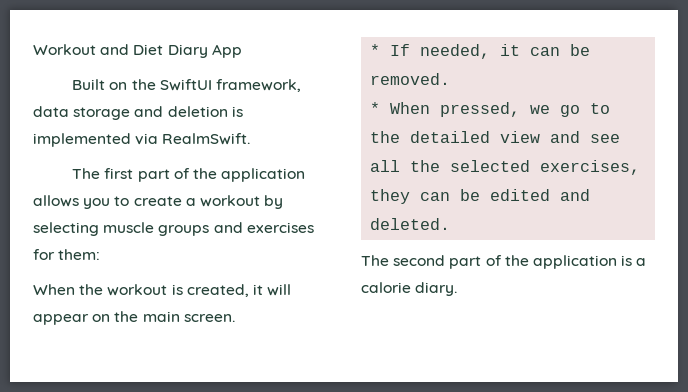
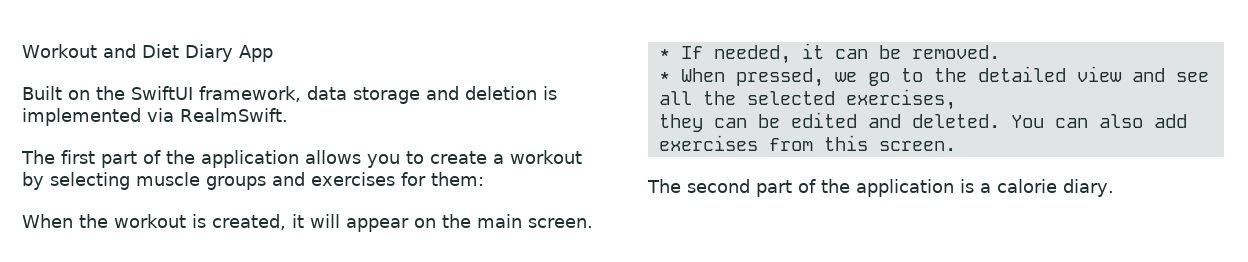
(451, 224) none -> [1010,114,1187,128] [658,135,956,151] You can also add exercises from this screen.

